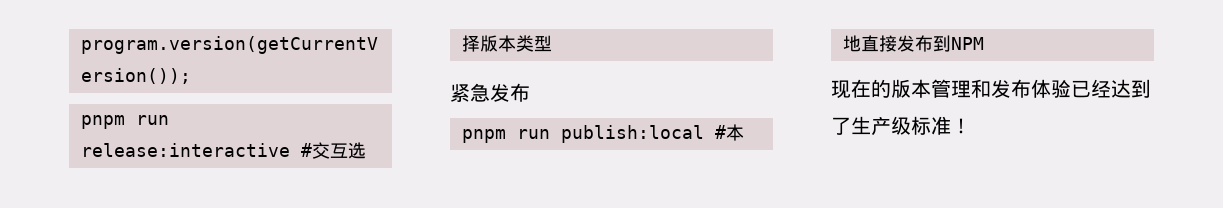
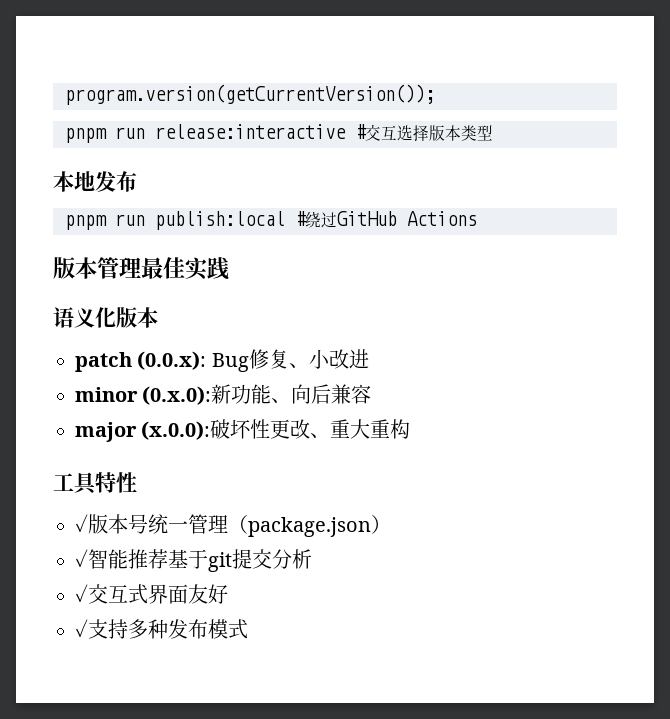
[450,83,490,102] 紧急 -> [53,171,95,192] 本地
[726,124,744,141] [843,35,984,52] [831,79,1151,99] [831,116,971,135] 本地直接发布到NPM // 现在的版本管理和发布体验已经达到了生产级标准！ -> [305,211,477,228] [53,257,229,280] [53,307,158,328] [75,349,369,372] [75,384,372,405] [75,419,411,442] [53,472,137,495] [75,514,391,537] [75,549,312,572] [75,584,228,604] [75,619,248,639] 绕过GitHub Actions // 版本管理最佳实践 // 语义化版本 // patch (0.0.x): Bug修复、小改进 // minor (0.x.0):新功能、向后兼容 // major (x.0.0):破坏性更改、重大重构 // 工具特性 // ✓版本号统一管理（package.json） // ✓智能推荐基于git提交分析 // ✓交互式界面友好 // ✓支持多种发布模式

